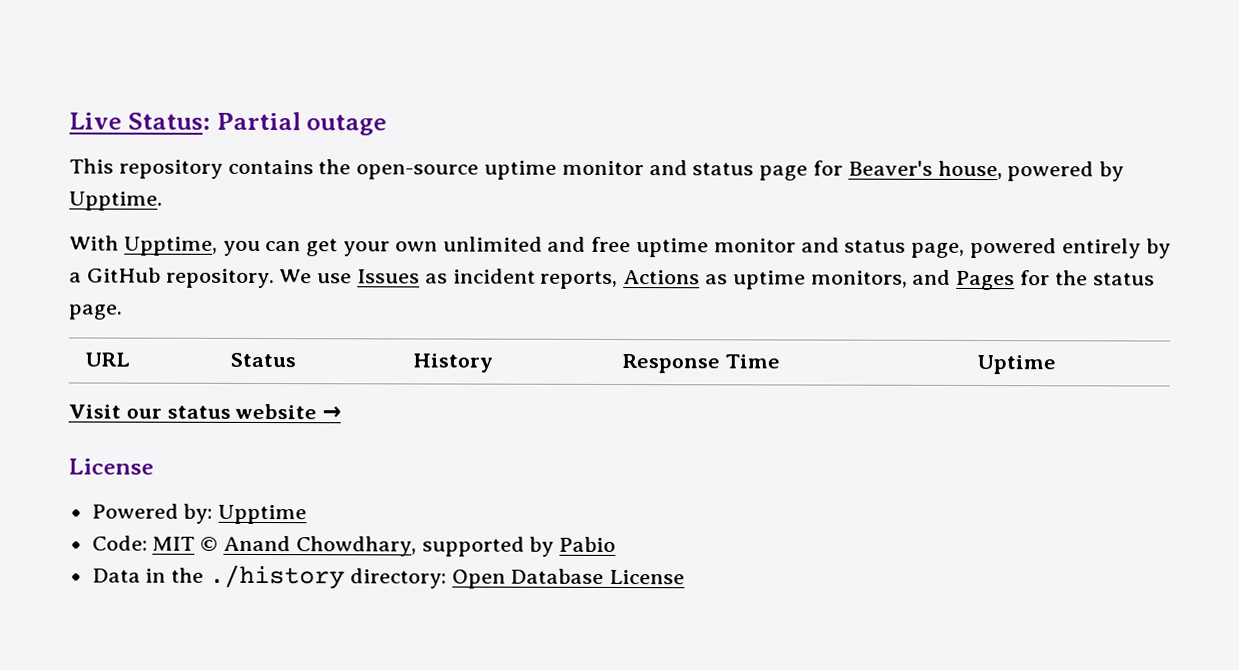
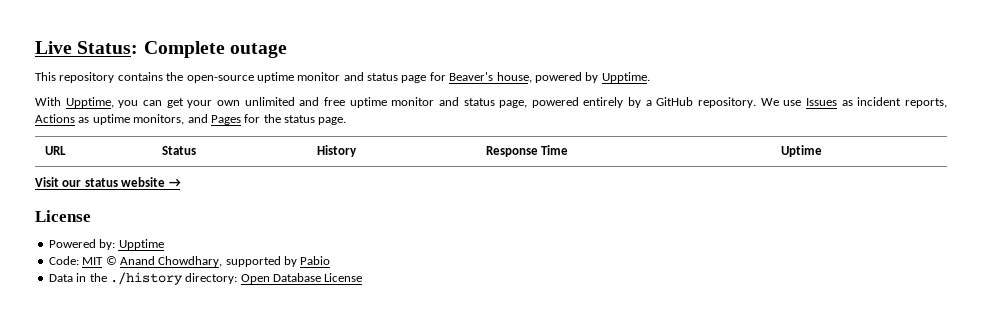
[216,111,301,131] Partial -> [143,41,225,58] Complete

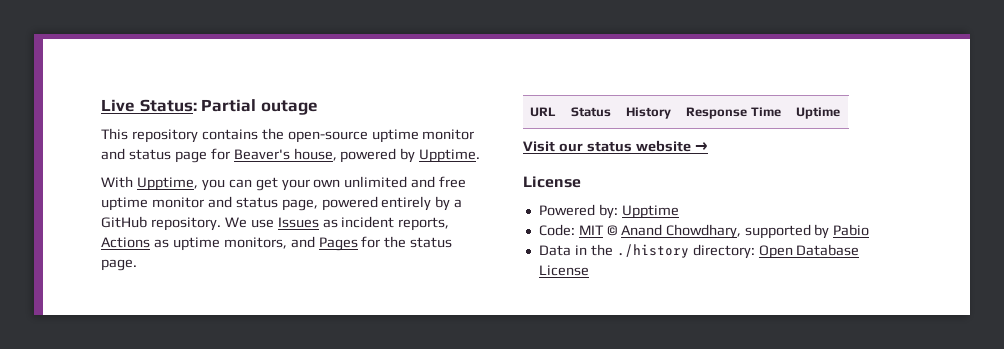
[143,41,225,58] Complete -> [201,99,257,112] Partial

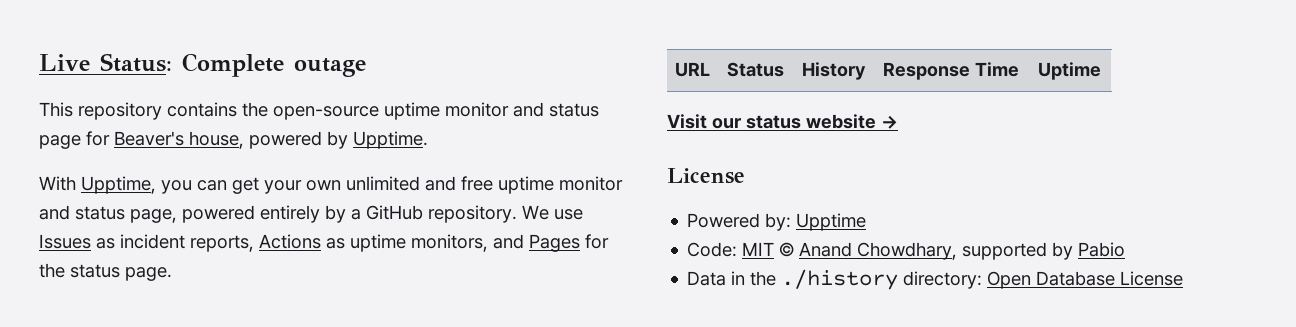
[201,99,257,112] Partial -> [182,53,284,77] Complete

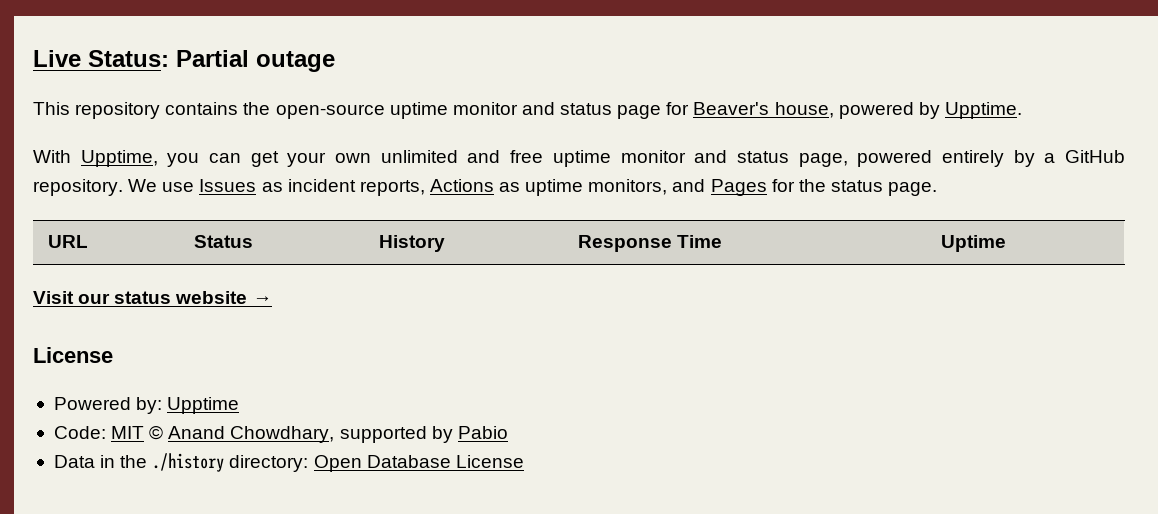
[182,53,284,77] Complete -> [176,50,249,67] Partial

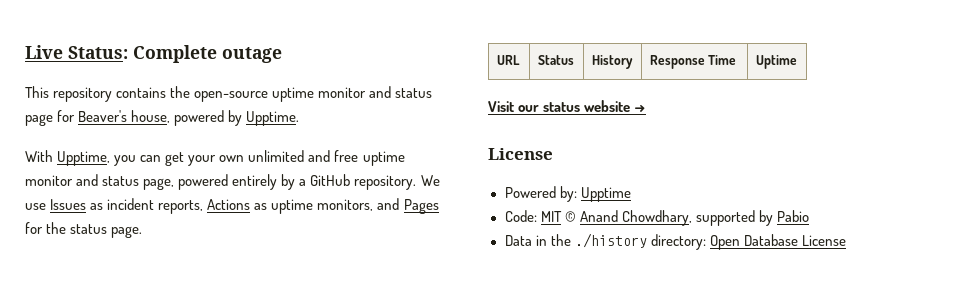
[176,50,249,67] Partial -> [133,45,217,63] Complete

